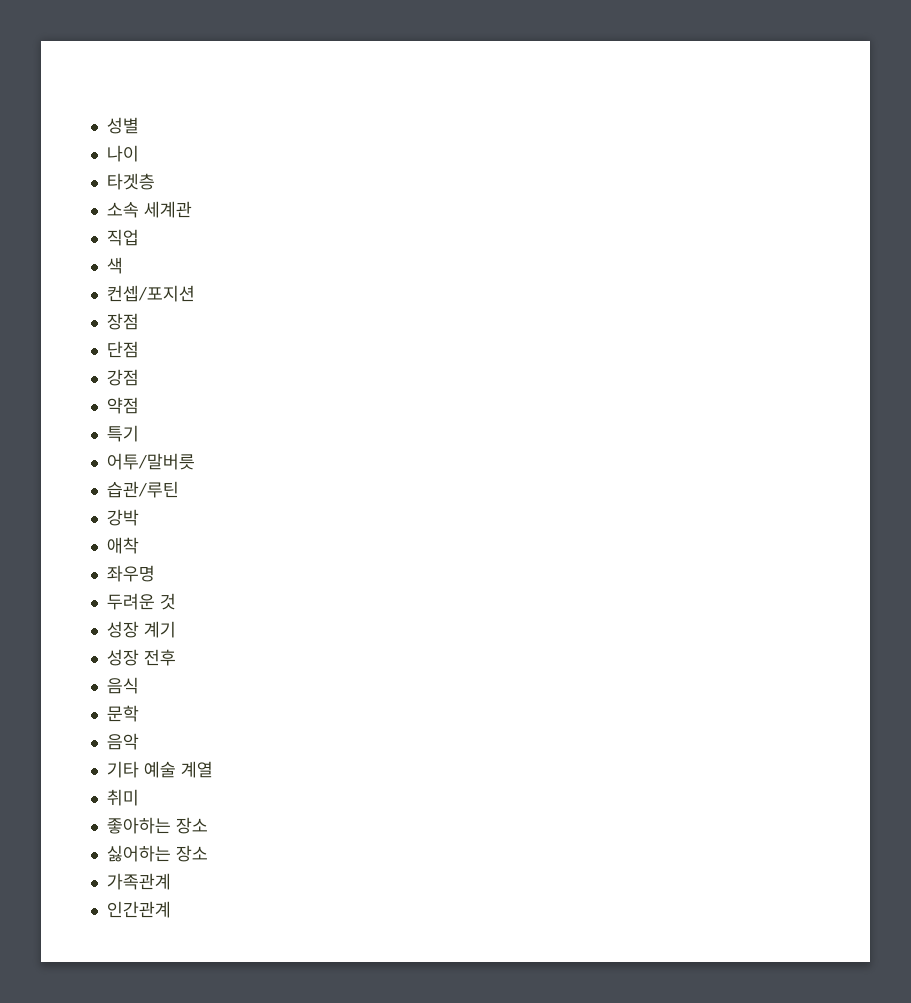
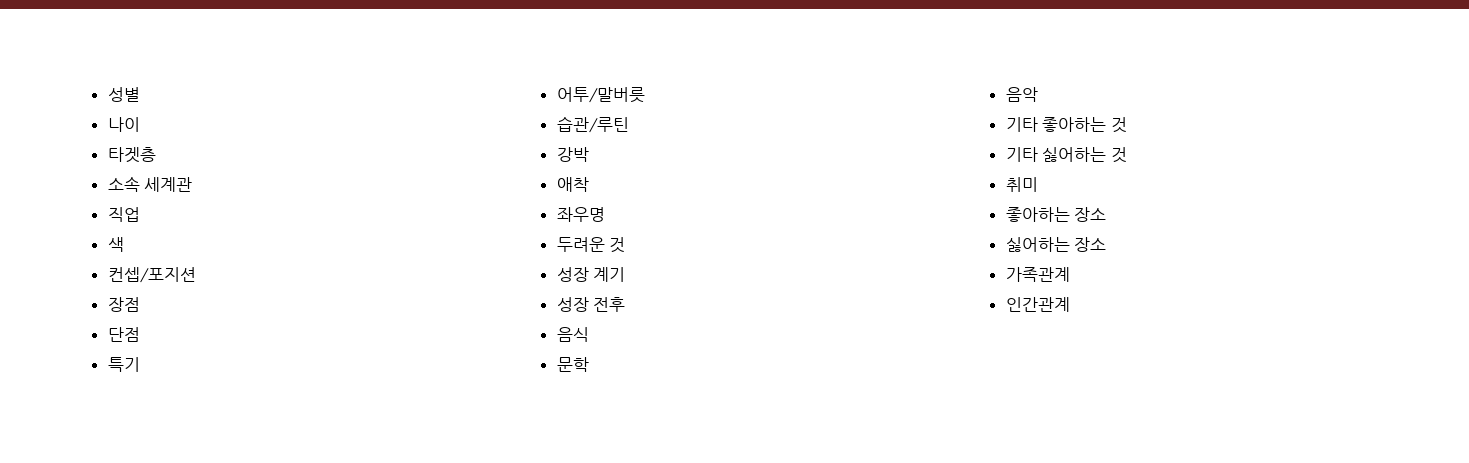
[106,369,139,386] [106,397,139,414] // 강점 // 약점 -> (140, 334) none
[143,761,213,778] 예술 계열 -> [1042,117,1127,133] [1005,147,1127,163] 좋아하는 것 // 기타 싫어하는 것

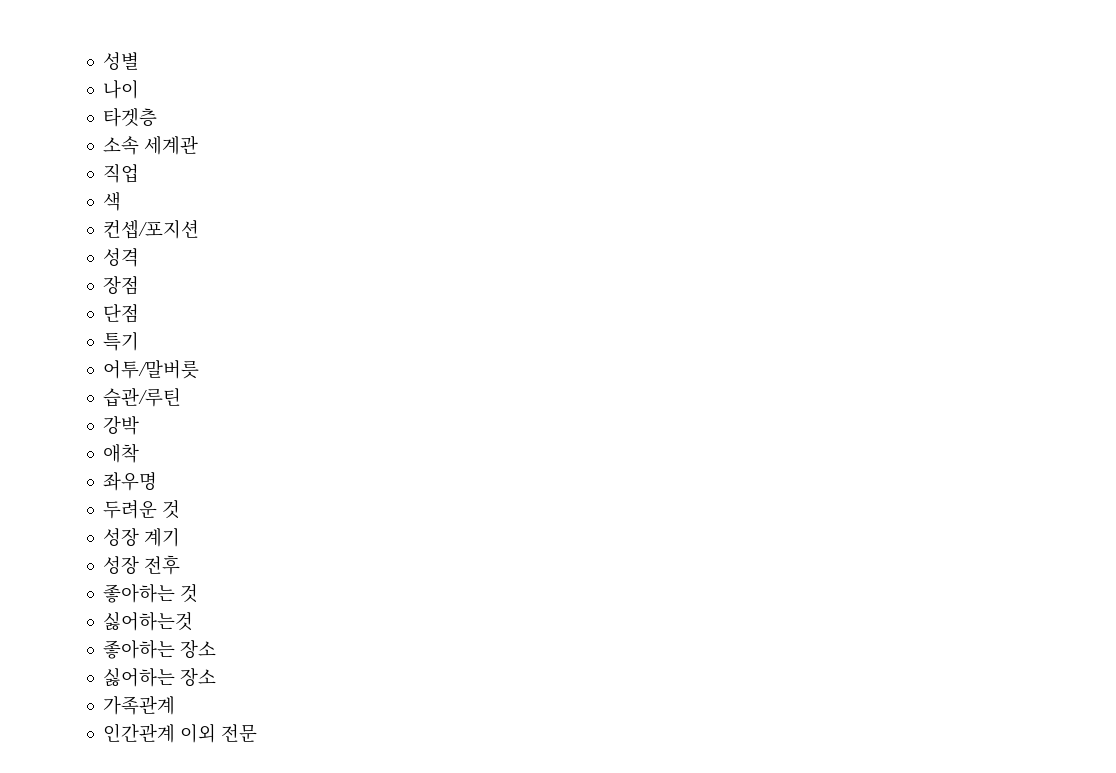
(196, 275) none -> [103,248,140,267] // 성격
[556,327,589,342] [556,357,589,372] [1005,87,1038,102] [1005,117,1127,133] [1005,147,1127,163] [1005,177,1038,192] 음식 // 문학 // 음악 // 기타 좋아하는 것 // 기타 싫어하는 것 // 취미 -> [103,583,199,603] [103,611,194,631] 좋아하는 것 // 싫어하는것
(1070, 304) none -> [180,723,258,743] 이외 전문

